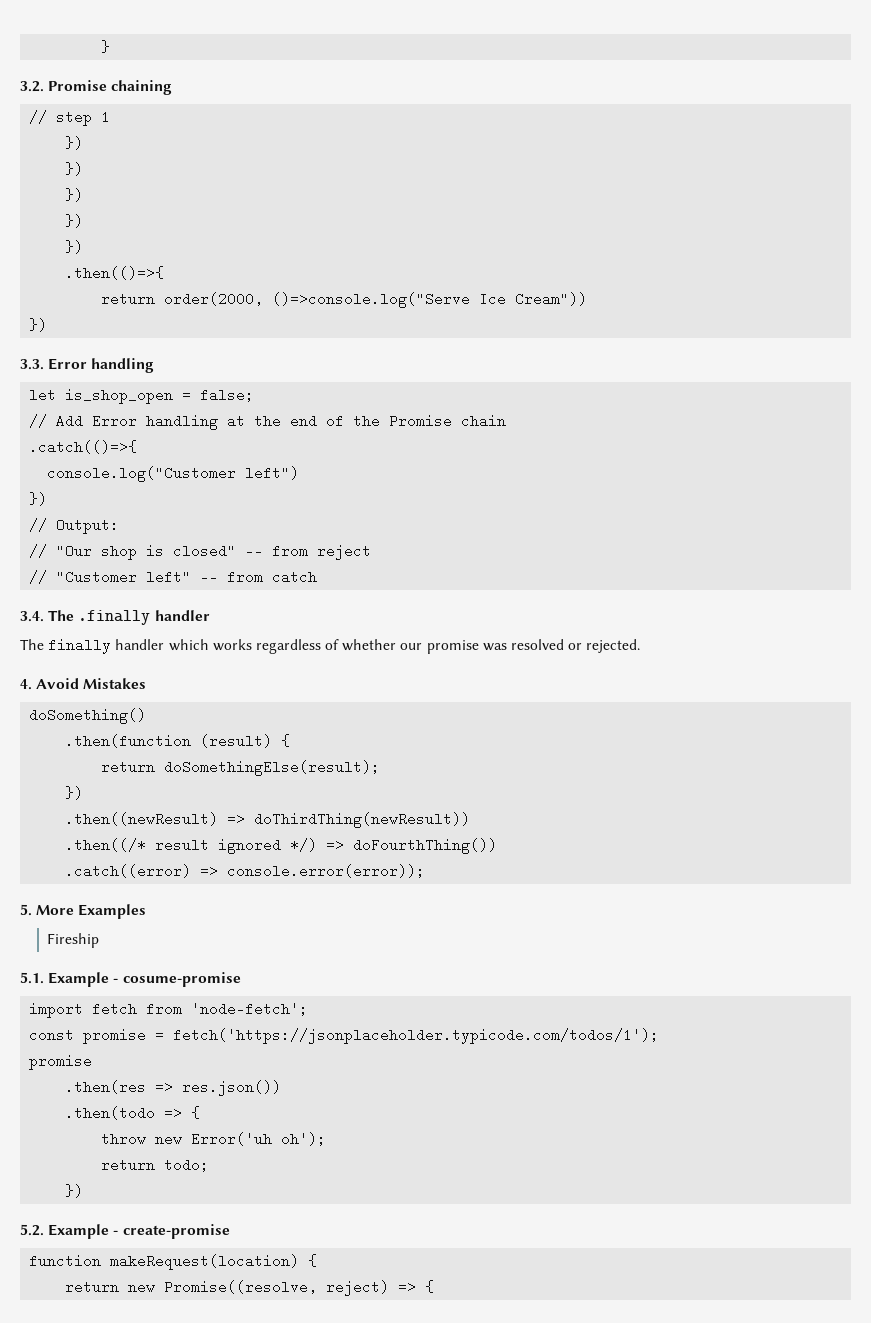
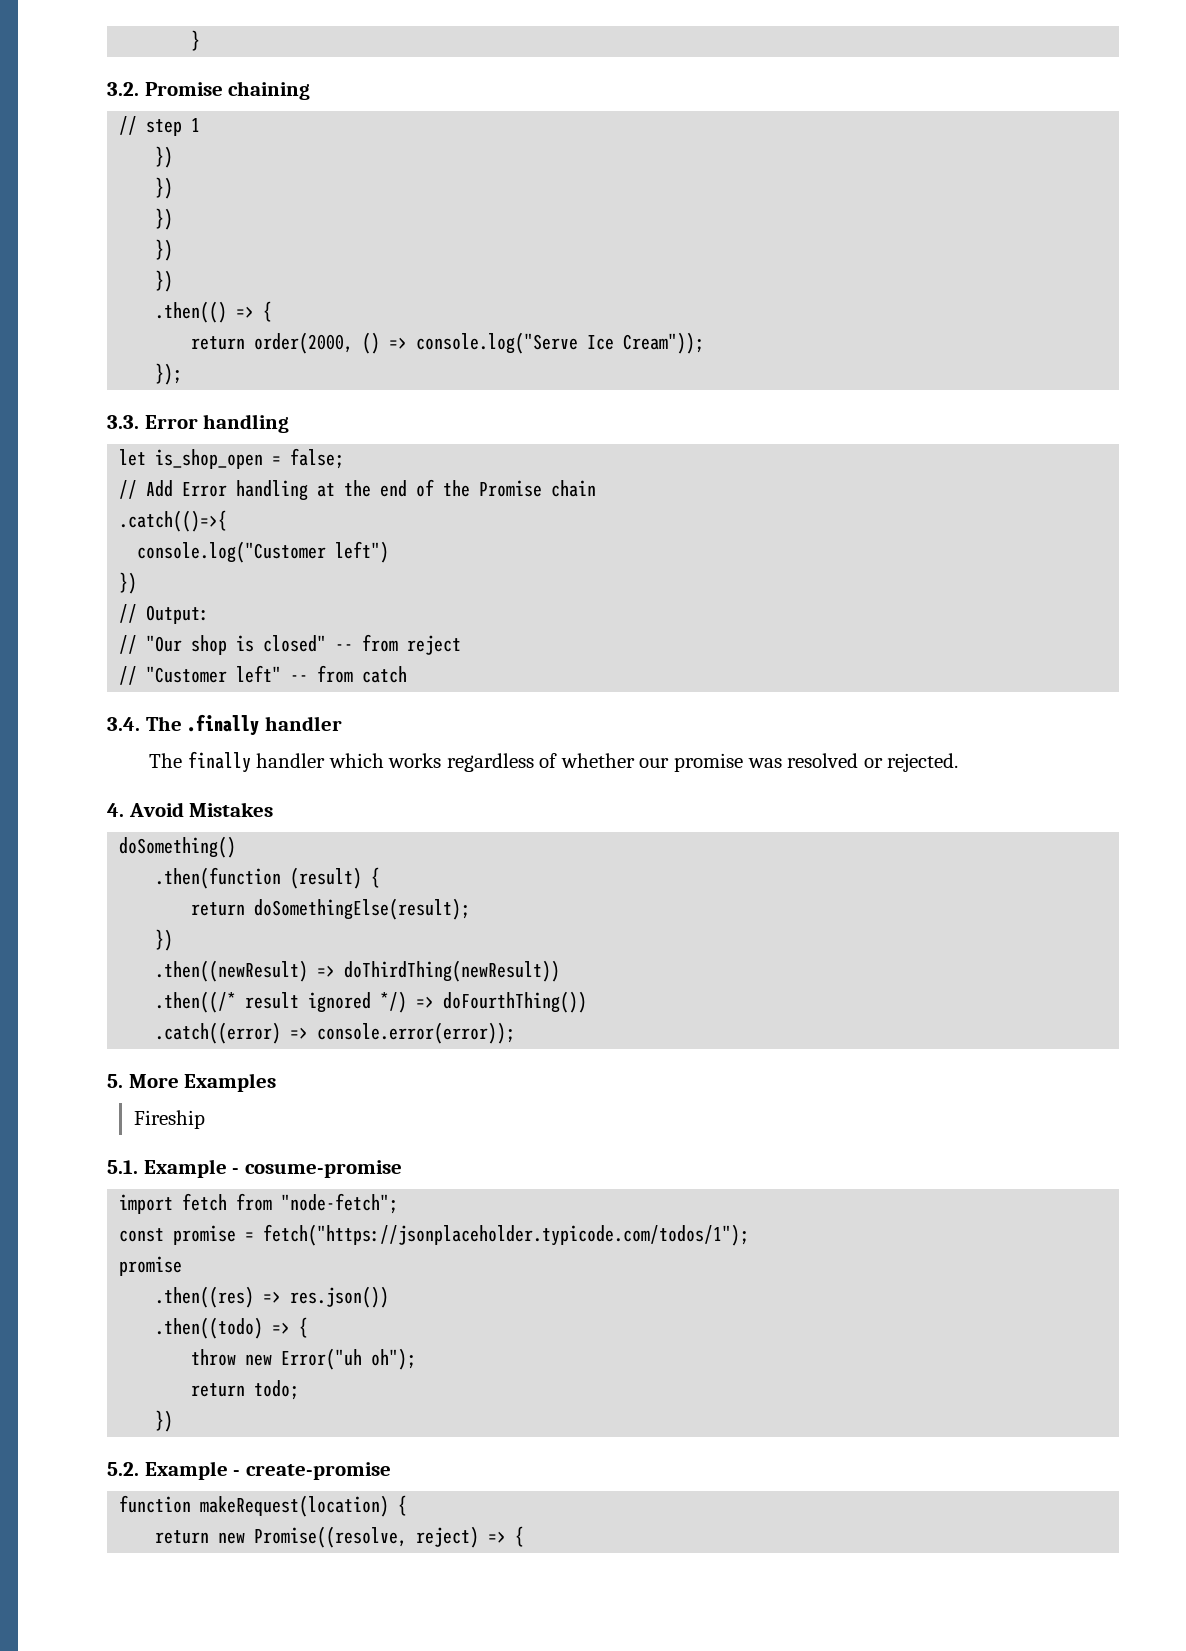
[65,266,165,280] .then(()=>{ -> [155,301,273,323] .then(() => {
[272,292,588,308] [29,318,48,332] ()=>console.log("Serve Ice Cream")) // }) -> [362,332,705,354] [155,363,183,385] () => console.log("Serve Ice Cream")); // });
[191,1002,309,1016] 'node-fetch'; -> [281,1193,399,1214] "node-fetch";
[173,1028,660,1044] fetch('https://jsonplaceholder.typicode.com/todos/1'); -> [263,1224,750,1246] fetch("https://jsonplaceholder.typicode.com/todos/1");
[65,1080,147,1094] .then(res -> [155,1286,255,1308] .then((res)
[65,1106,156,1120] .then(todo -> [155,1317,264,1339] .then((todo)
[191,1132,327,1146] Error('uh oh'); -> [281,1348,417,1370] Error("uh oh");

